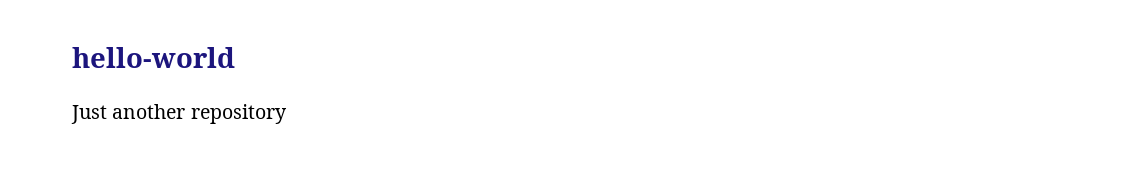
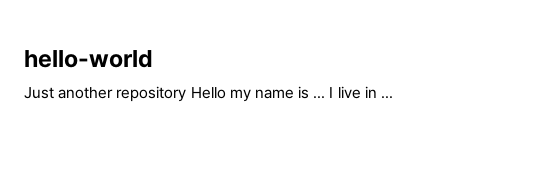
(287, 114) none -> [190,86,394,102] Hello my name is ... I live in ...

